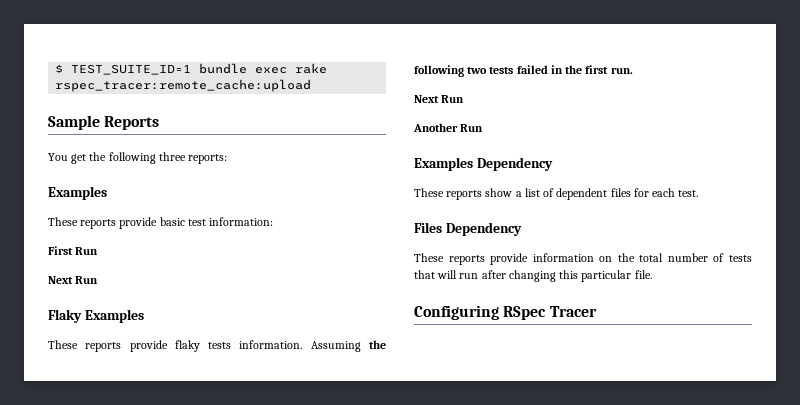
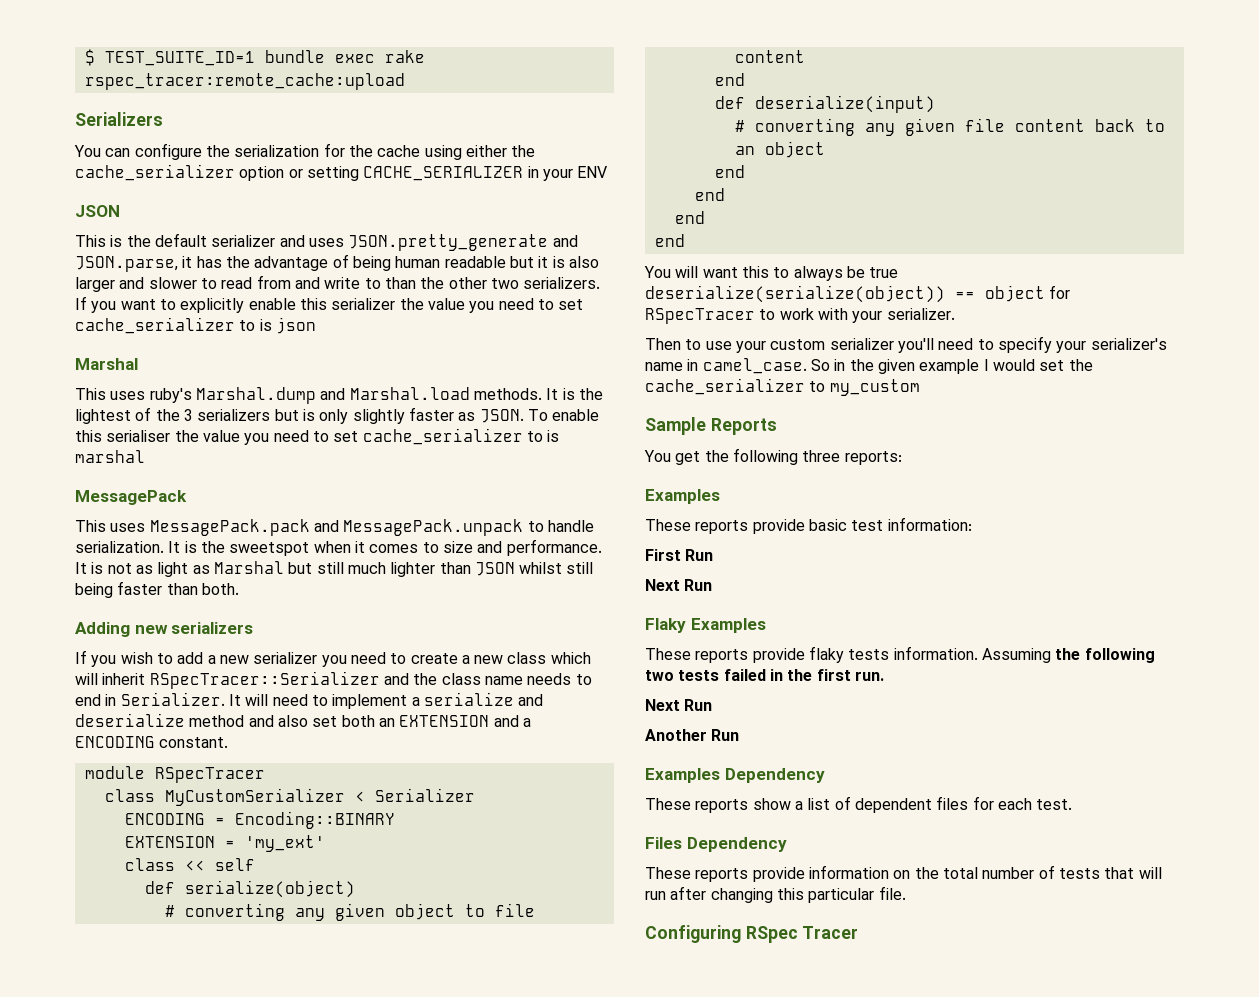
(312, 85) none -> [75,112,163,126] [74,143,536,160] [75,164,608,181] [75,205,120,217] [75,233,578,251] [75,254,599,272] [75,275,601,292] [75,296,584,313] [75,317,316,334] [75,358,138,370] [75,387,603,404] [75,407,600,424] [75,428,560,445] [75,450,145,463] [75,490,187,505] [75,519,594,536] [75,539,602,556] [75,561,594,577] [75,581,239,598] [75,622,254,637] [75,650,591,667] [75,671,592,689] [75,692,544,709] [75,713,531,727] [75,736,229,748] [84,766,265,783] [104,788,475,806] [124,811,395,829] [124,835,325,852] [124,858,255,871] [144,880,355,898] [164,903,535,921] [734,50,805,63] [714,73,745,86] [714,95,935,113] [734,118,1165,136] [734,141,825,158] [714,165,745,178] [694,188,725,201] [674,211,705,224] [654,234,685,247] [644,266,899,281] [645,285,1071,303] [645,308,955,324] [645,336,1167,353] [645,358,1093,374] [645,378,920,396] // Serializers // You can configure the serialization for the cache using either the cache_serializer option or setting CACHE_SERIALIZER in your ENV // JSON // This is the default serializer and uses JSON.pretty_generate and JSON.parse, it has the advantage of being human readable but it is also larger and slower to read from and write to than the other two serializers. If you want to explicitly enable this serializer the value you need to set cache_serializer to is json // Marshal // This uses ruby's Marshal.dump and Marshal.load methods. It is the lightest of the 3 serializers but is only slightly faster as JSON. To enable this serialiser the value you need to set cache_serializer to is marshal // MessagePack // This uses MessagePack.pack and MessagePack.unpack to handle serialization. It is the sweetspot when it comes to size and performance. It is not as light as Marshal but still much lighter than JSON whilst still being faster than both. // Adding new serializers // If you wish to add a new serializer you need to create a new class which will inherit RSpecTracer::Serializer and the class name needs to end in Serializer. It will need to implement a serialize and deserialize method and also set both an EXTENSION and a ENCODING constant. // module RSpecTracer // class MyCustomSerializer < Serializer // ENCODING = Encoding::BINARY // EXTENSION = 'my_ext' // class << self // def serialize(object) // # converting any given object to file content // end // def deserialize(input) // # converting any given file content back to an object // end // end // end // end // You will want this to always be true deserialize(serialize(object)) == object for RSpecTracer to work with your serializer. // Then to use your custom serializer you'll need to specify your serializer's name in camel_case. So in the given example I would set the cache_serializer to my_custom

